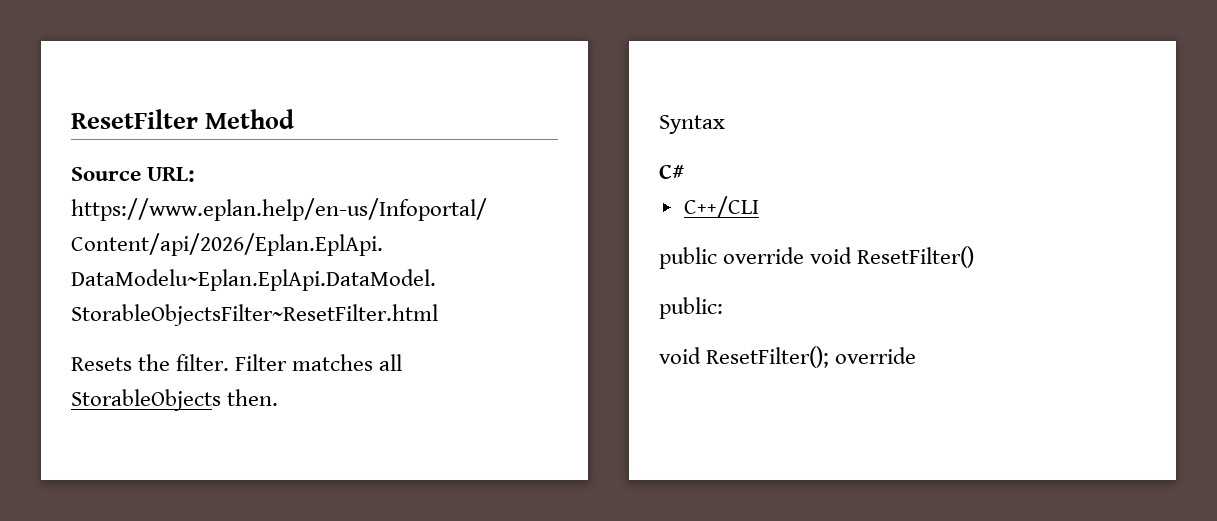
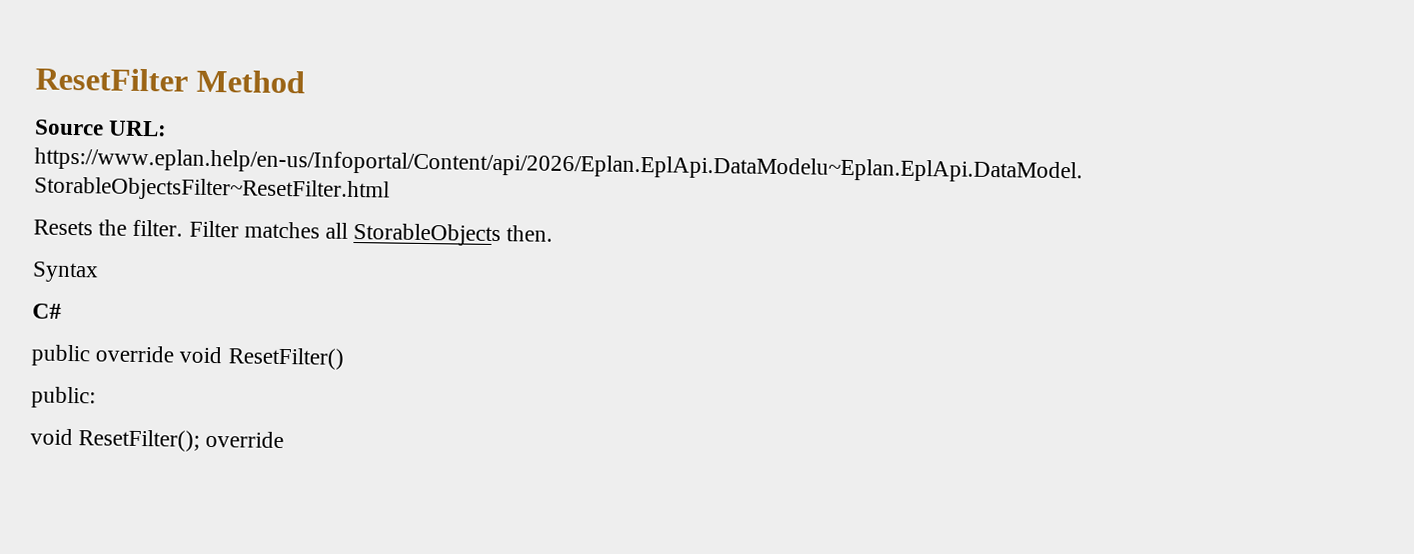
[683,196,759,218] // C++/CLI -> (62, 311) none

